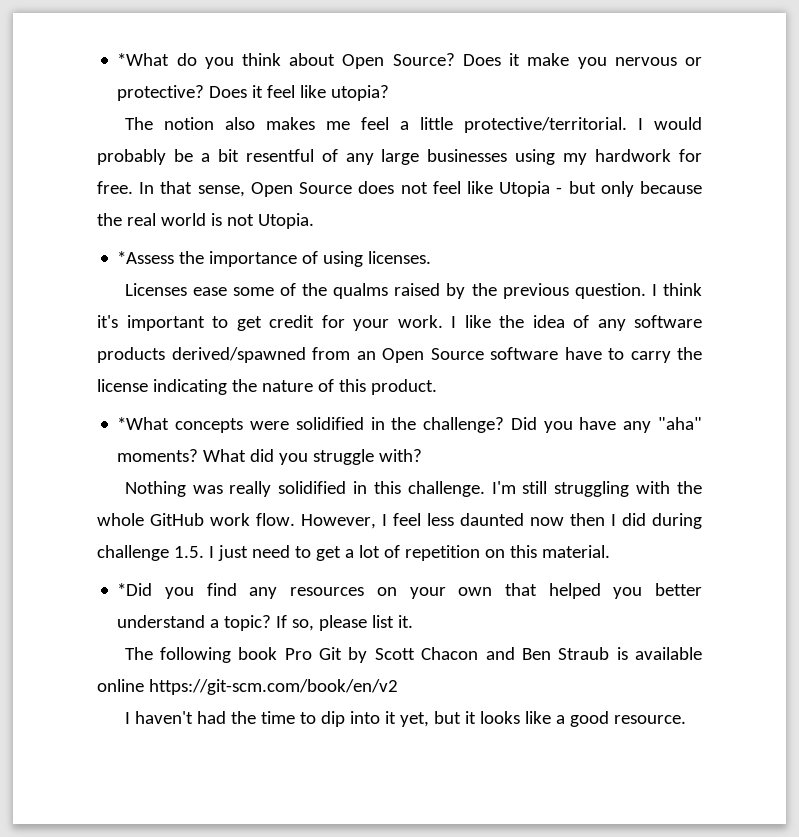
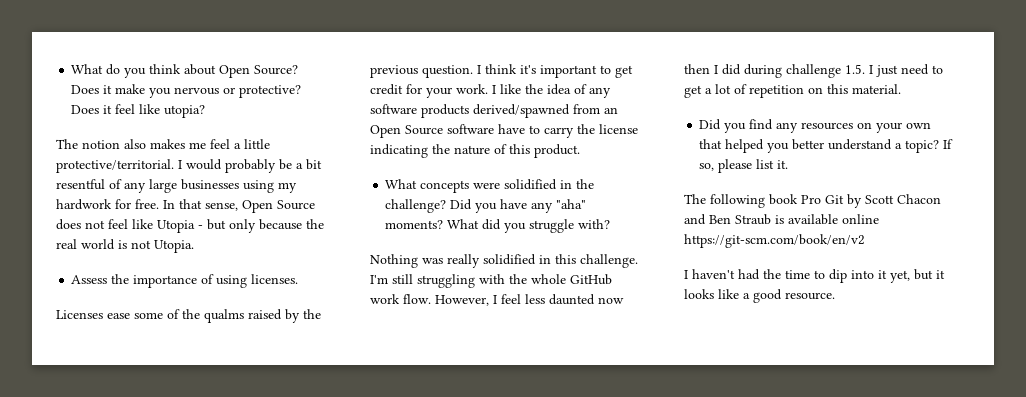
[117,53,170,66] *What -> [71,64,104,74] What
[117,251,175,264] *Assess -> [71,275,108,284] Assess
[117,417,170,430] *What -> [385,179,418,189] What
[117,583,153,596] *Did -> [699,119,722,130] Did

